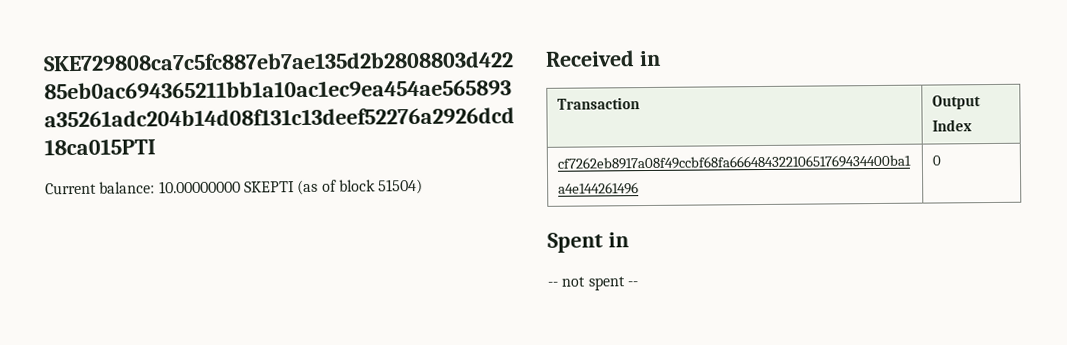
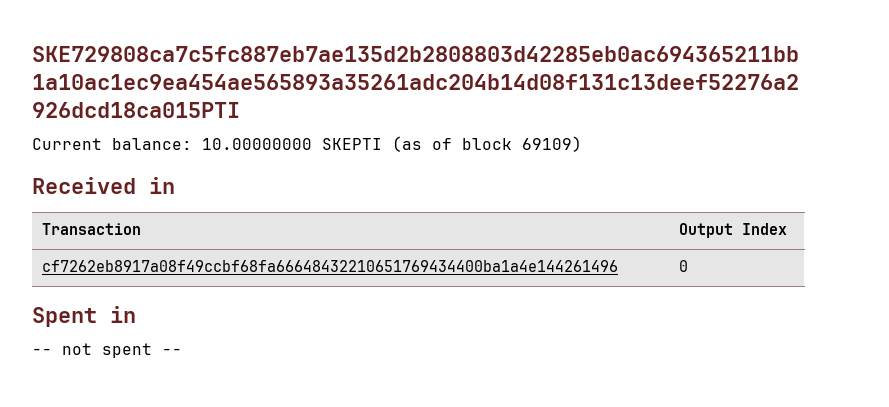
[378,178,424,195] 51504) -> [522,136,582,152] 69109)

